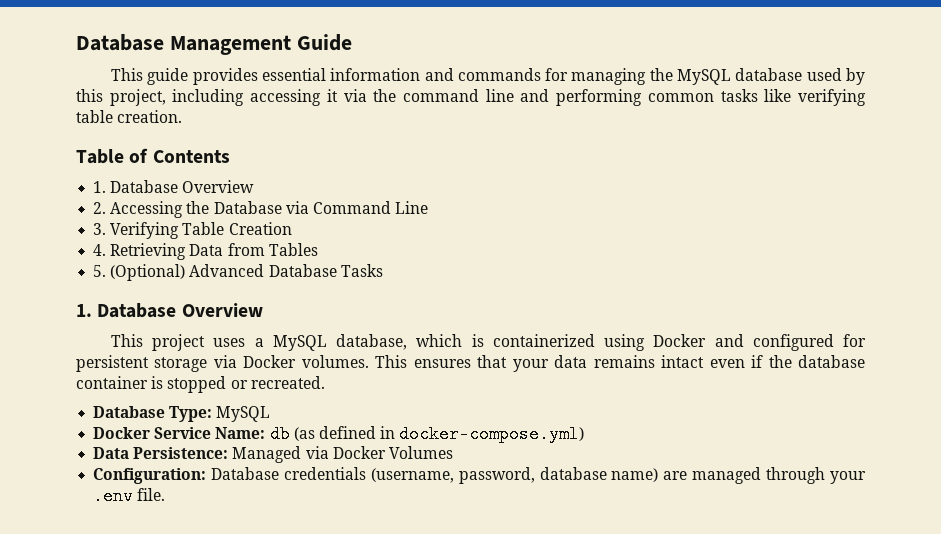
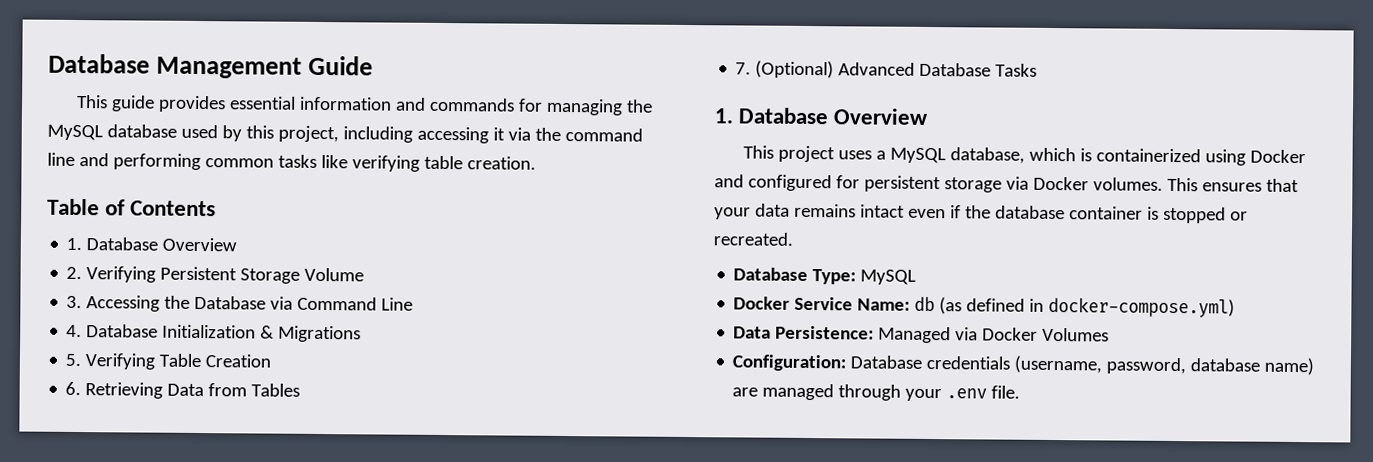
(107, 208) none -> [86,266,365,284] [66,295,83,309] Verifying Persistent Storage Volume // 3.
[93,223,107,235] 3. -> [66,324,362,343] [65,353,82,367] 4. Database Initialization & Migrations // 5.
[93,244,107,256] 4. -> [65,381,82,396] 6.
[93,265,107,277] 5. -> [735,62,752,75] 7.

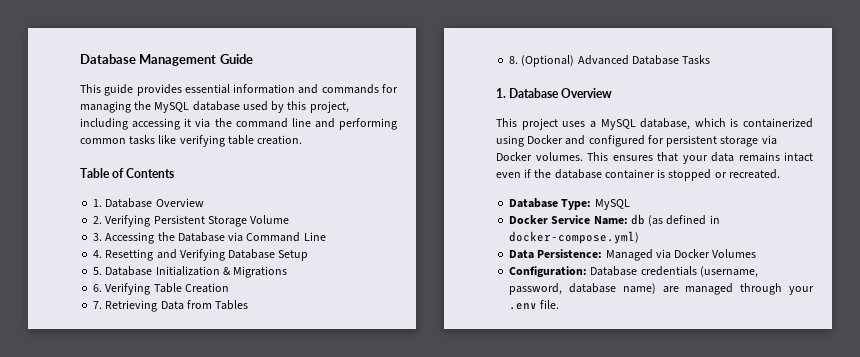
(83, 331) none -> [105,249,309,261] [93,267,103,275] Resetting and Verifying Database Setup // 5.
[65,353,82,367] 5. -> [93,284,103,292] 6.
[65,381,82,396] 6. -> [93,301,103,309] 7.
[735,62,752,75] 7. -> [509,56,519,64] 8.

